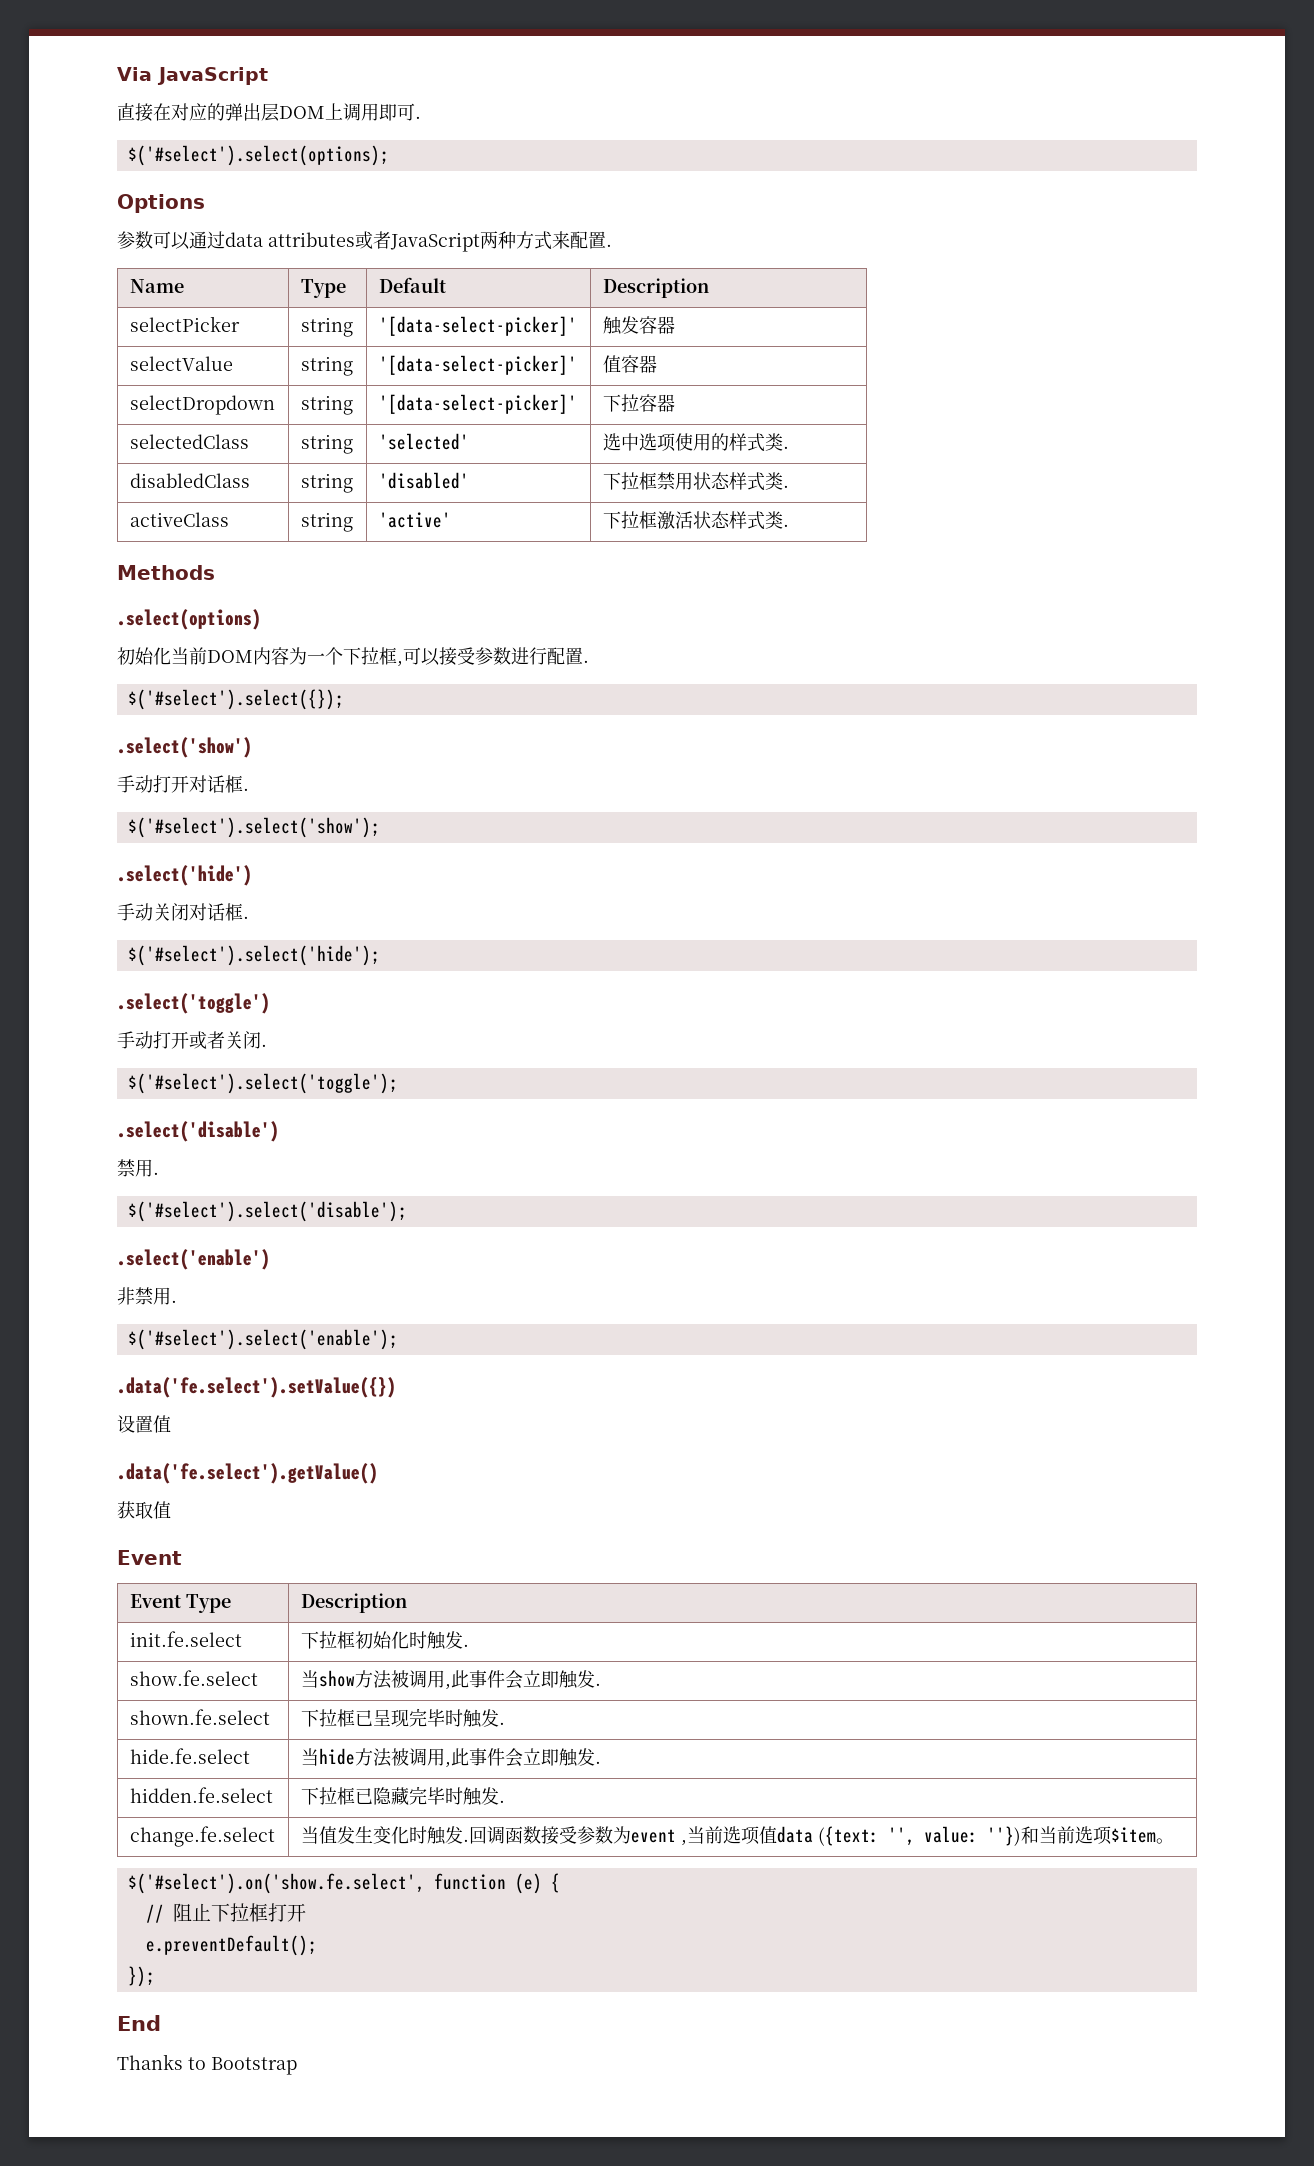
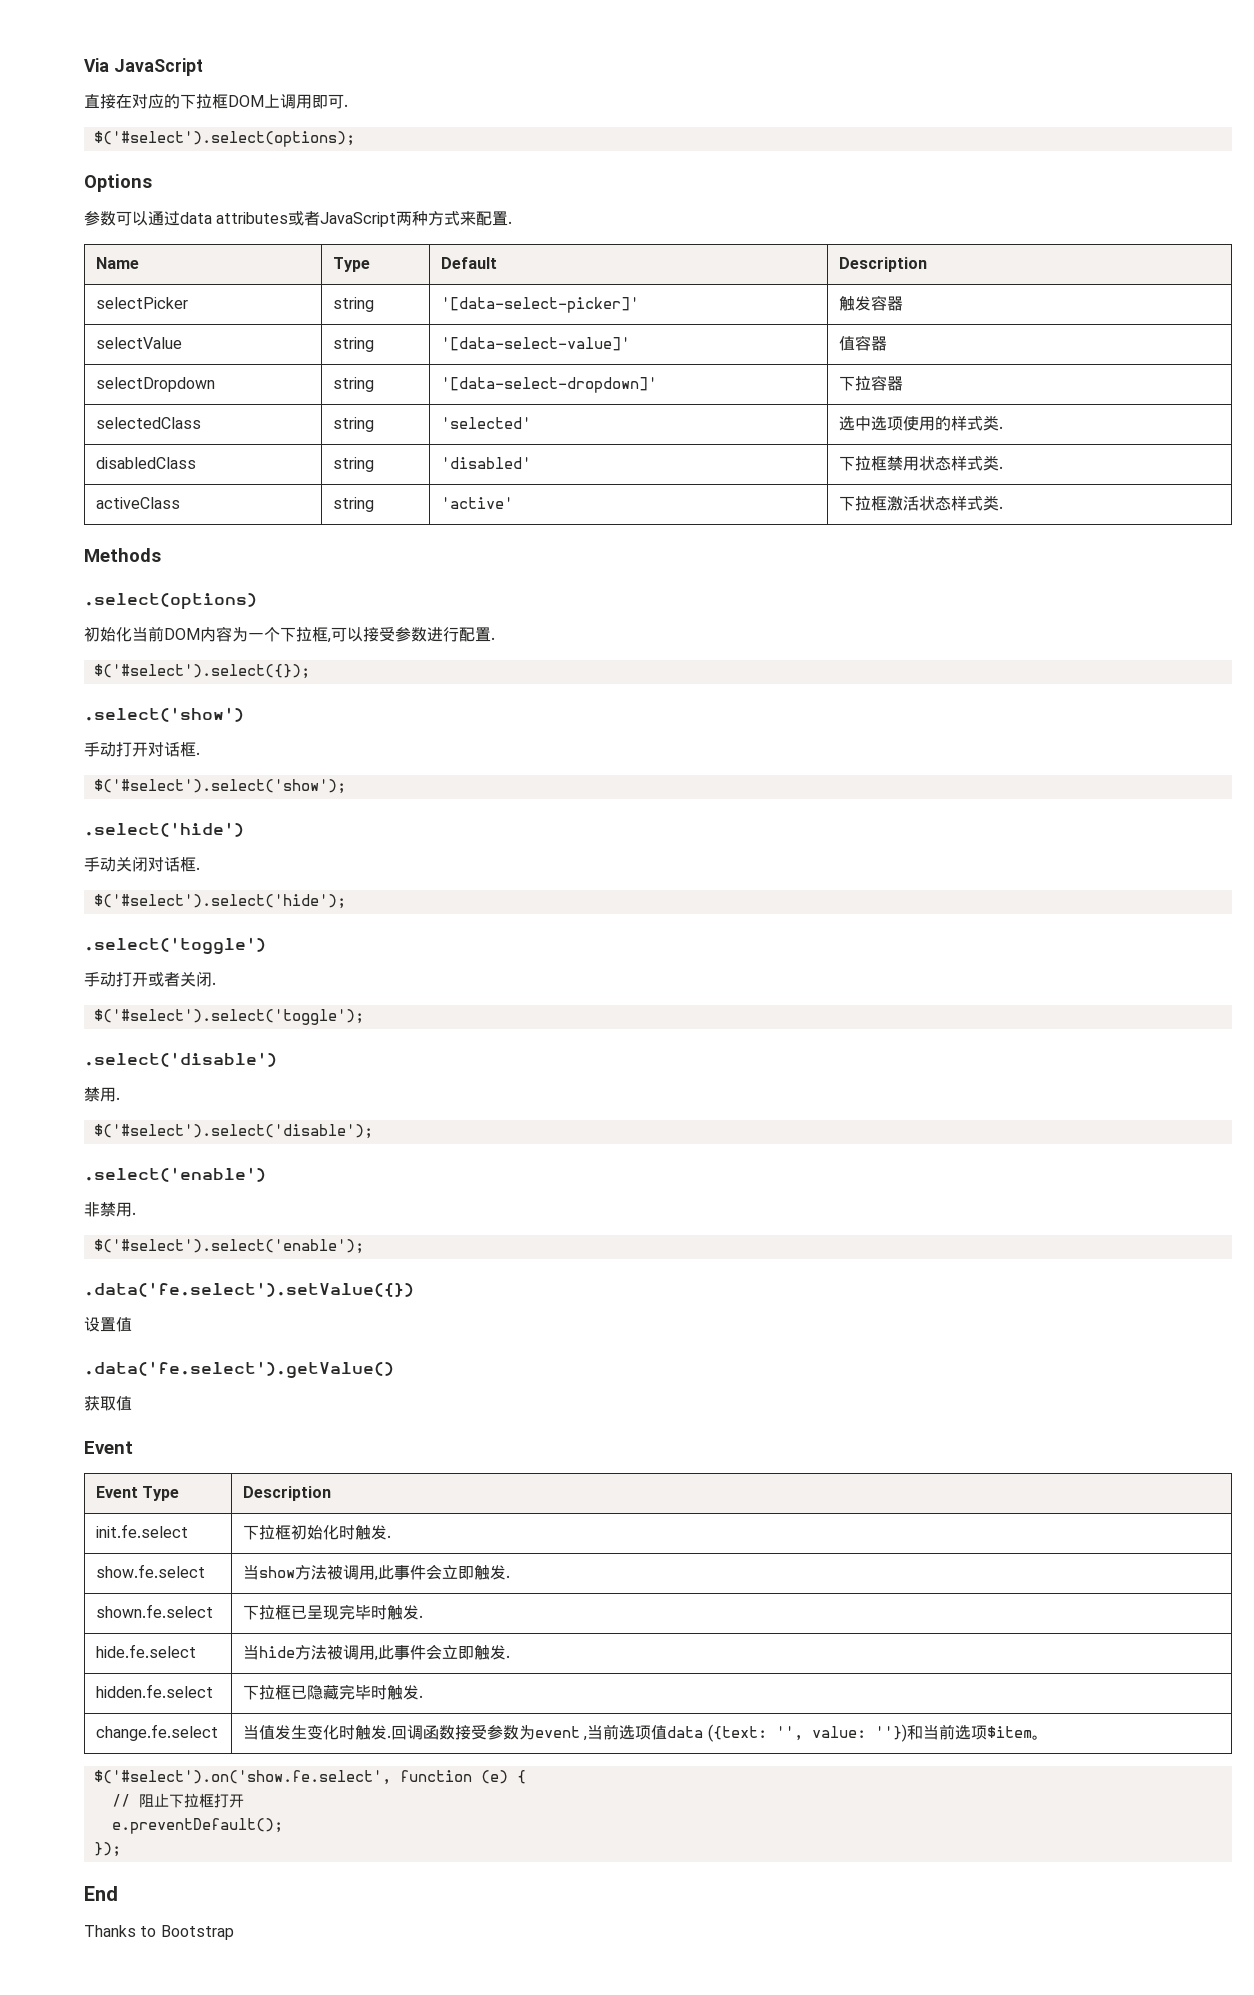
[225,103,279,122] 弹出层 -> [180,94,228,109] 下拉框
[378,355,577,375] '[data-select-picker]' -> [440,337,630,351] '[data-select-value]'
[378,394,577,414] '[data-select-picker]' -> [440,377,657,393] '[data-select-dropdown]'

